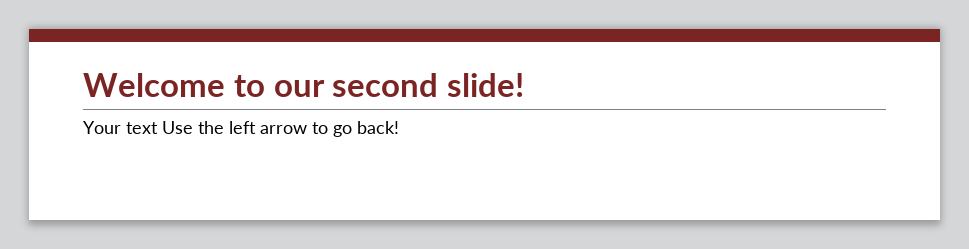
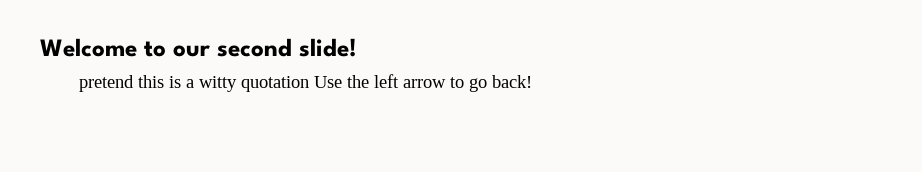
[83,121,158,134] Your text -> [78,75,309,92] pretend this is a witty quotation

